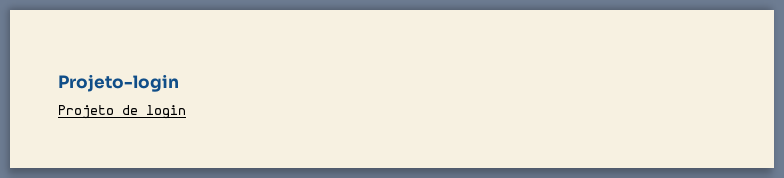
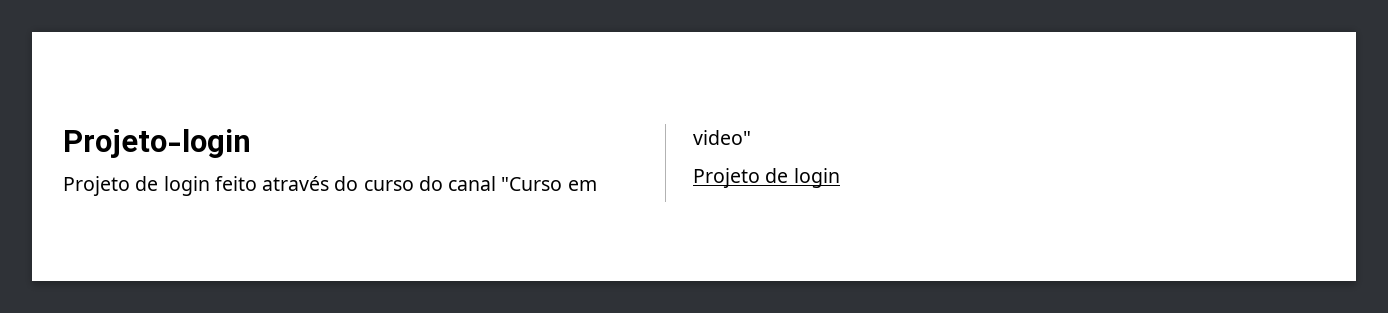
(179, 83) none -> [63,176,597,196] [693,130,751,145] // Projeto de login feito através do curso do canal "Curso em video"

